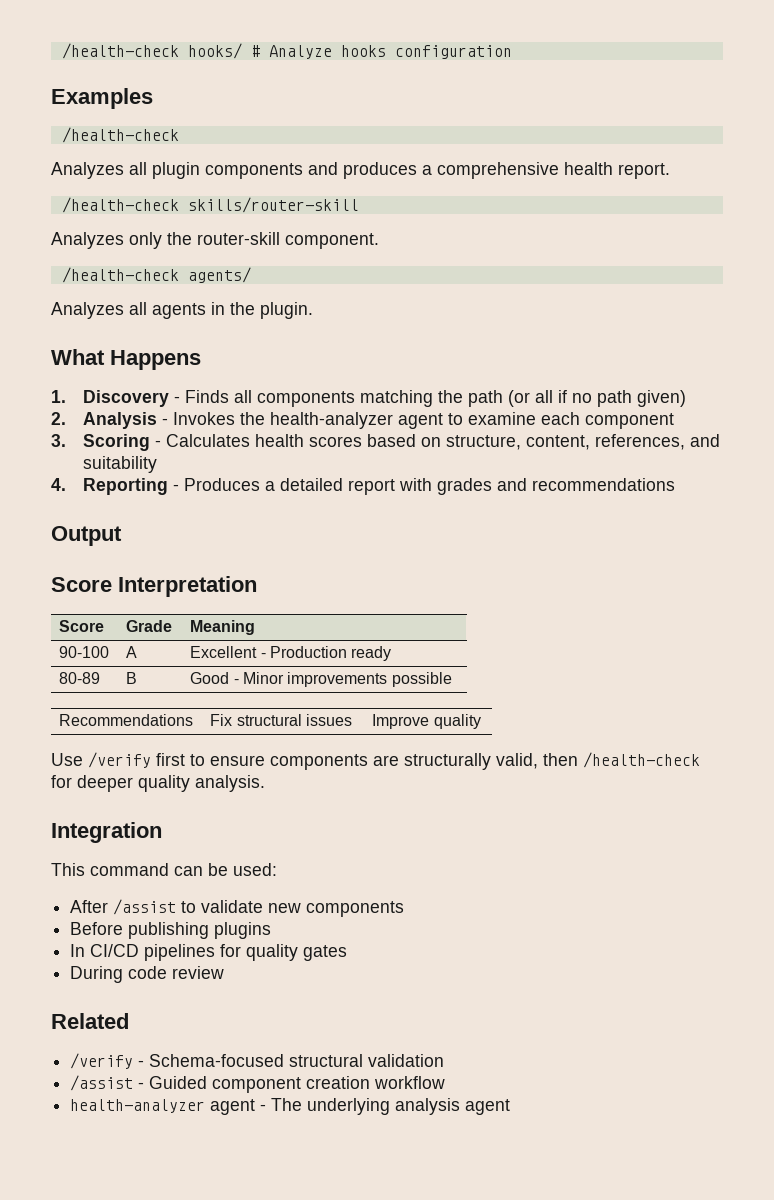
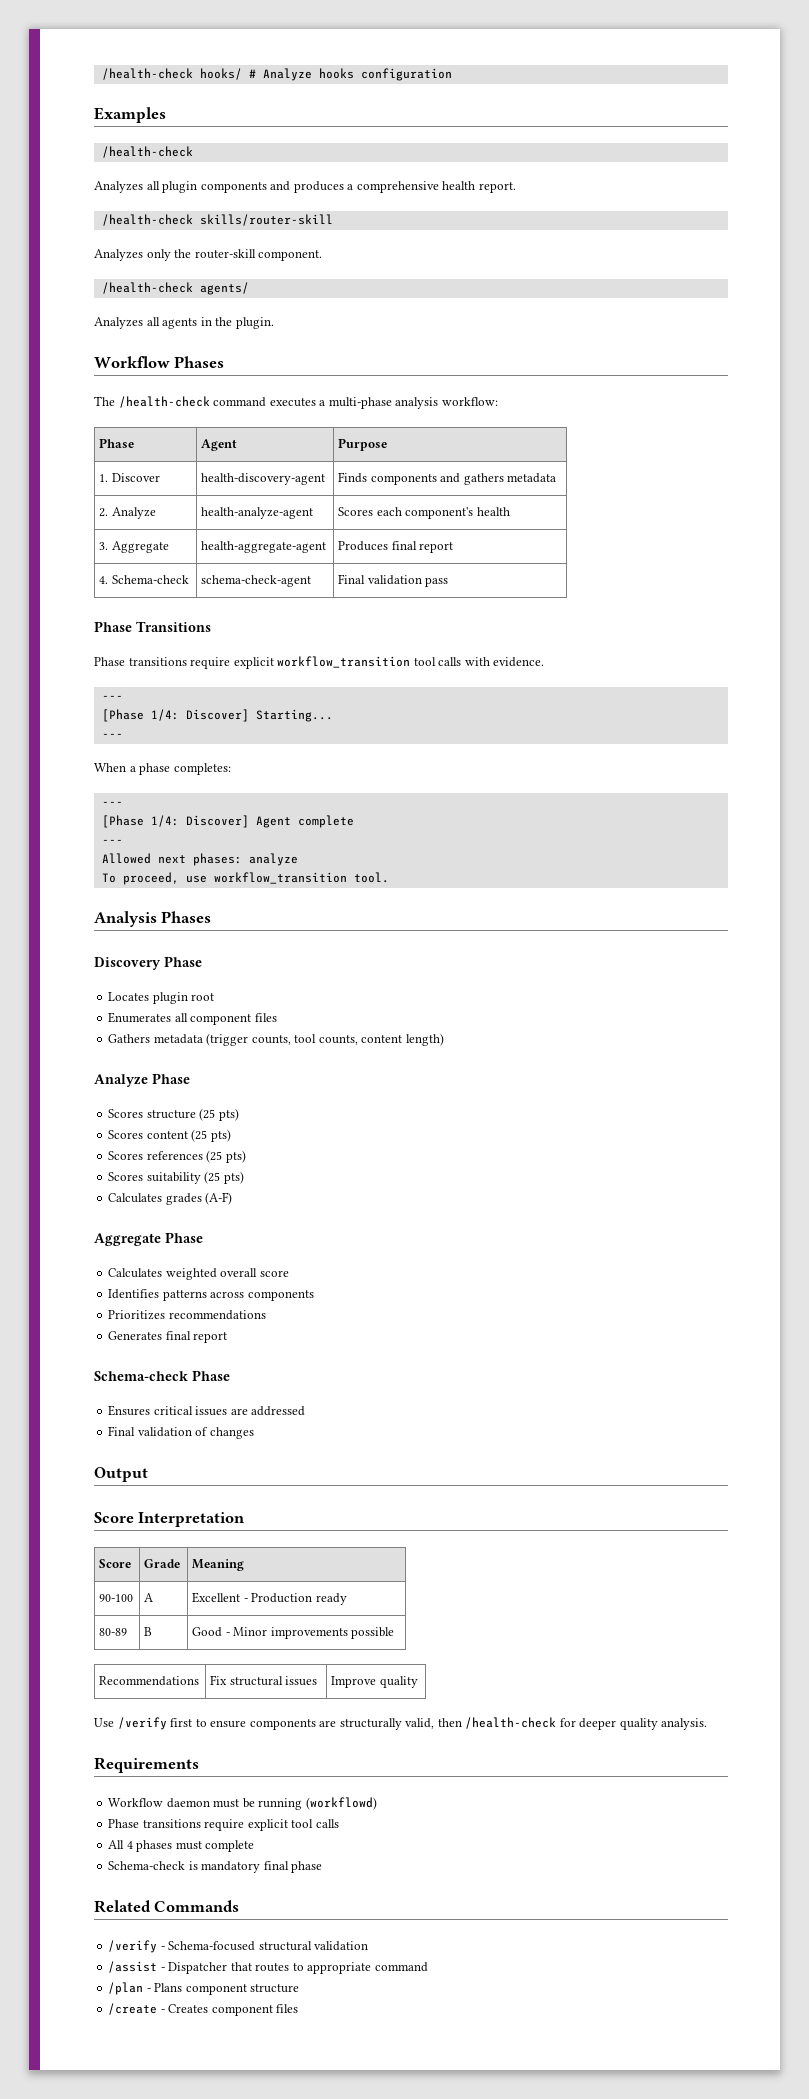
[51,349,201,370] [51,390,686,407] [51,412,674,429] [51,434,720,451] [82,456,157,473] [51,478,675,495] What Happens // 1. Discovery - Finds all components matching the path (or all if no path given) // 2. Analysis - Invokes the health-analyzer agent to examine each component // 3. Scoring - Calculates health scores based on structure, content, references, and suitability // 4. Reporting - Produces a detailed report with grades and recommendations -> [94,356,225,368] [94,396,498,409] [99,438,135,448] [201,439,238,451] [338,438,388,451] [99,473,160,482] [201,473,326,485] [338,472,557,485] [99,507,156,519] [201,507,314,519] [338,507,510,519] [99,541,169,553] [201,541,327,553] [338,541,454,553] [99,575,189,584] [201,575,312,587] [338,574,449,587] [94,621,211,632] [94,656,545,669] [101,695,123,700] [101,709,333,722] [101,733,123,738] [94,763,231,775] [101,801,123,806] [101,815,354,828] [101,839,123,844] [101,853,298,866] [101,872,389,885] [94,911,212,927] [94,956,202,970] [108,992,215,1004] [108,1012,277,1025] [108,1033,444,1046] [94,1073,190,1087] [108,1108,239,1121] [108,1129,231,1142] [108,1150,246,1163] [108,1171,244,1184] [108,1192,233,1205] [94,1232,203,1246] [108,1268,289,1280] [108,1289,314,1301] [108,1310,266,1320] [108,1331,228,1343] [94,1370,230,1381] [108,1405,306,1416] [108,1426,254,1439] Workflow Phases // The /health-check command executes a multi-phase analysis workflow: // Phase | Agent | Purpose // 1. Discover | health-discovery-agent | Finds components and gathers metadata // 2. Analyze | health-analyze-agent | Scores each component's health // 3. Aggregate | health-aggregate-agent | Produces final report // 4. Schema-check | schema-check-agent | Final validation pass // Phase Transitions // Phase transitions require explicit workflow_transition tool calls with evidence. // --- // [Phase 1/4: Discover] Starting... // --- // When a phase completes: // --- // [Phase 1/4: Discover] Agent complete // --- // Allowed next phases: analyze // To proceed, use workflow_transition tool. // Analysis Phases // Discovery Phase // Locates plugin root // Enumerates all component files // Gathers metadata (trigger counts, tool counts, content length) // Analyze Phase // Scores structure (25 pts) // Scores content (25 pts) // Scores references (25 pts) // Scores suitability (25 pts) // Calculates grades (A-F) // Aggregate Phase // Calculates weighted overall score // Identifies patterns across components // Prioritizes recommendations // Generates final report // Schema-check Phase // Ensures critical issues are addressed // Final validation of changes
[51,822,162,843] [51,863,277,876] [70,899,405,917] [70,922,272,939] [70,944,348,961] [70,966,225,983] Integration // This command can be used: // After /assist to validate new components // Before publishing plugins // In CI/CD pipelines for quality gates // During code review -> [94,1757,199,1773] [108,1797,377,1810] [108,1819,339,1831] [108,1840,255,1852] [108,1861,323,1873] Requirements // Workflow daemon must be running (workflowd) // Phase transitions require explicit tool calls // All 4 phases must complete // Schema-check is mandatory final phase
(129, 1021) none -> [154,1900,240,1912] Commands
[149,1076,446,1093] [70,1098,511,1115] Guided component creation workflow // health-analyzer agent - The underlying analysis agent -> [168,1962,428,1974] [108,1982,300,1995] [108,2003,299,2016] Dispatcher that routes to appropriate command // /plan - Plans component structure // /create - Creates component files

